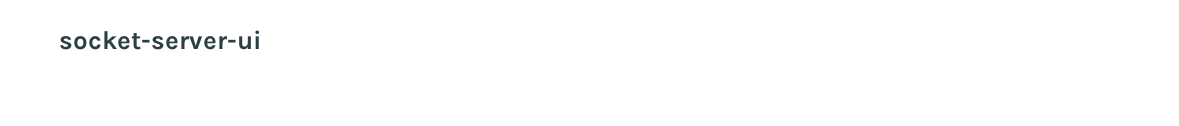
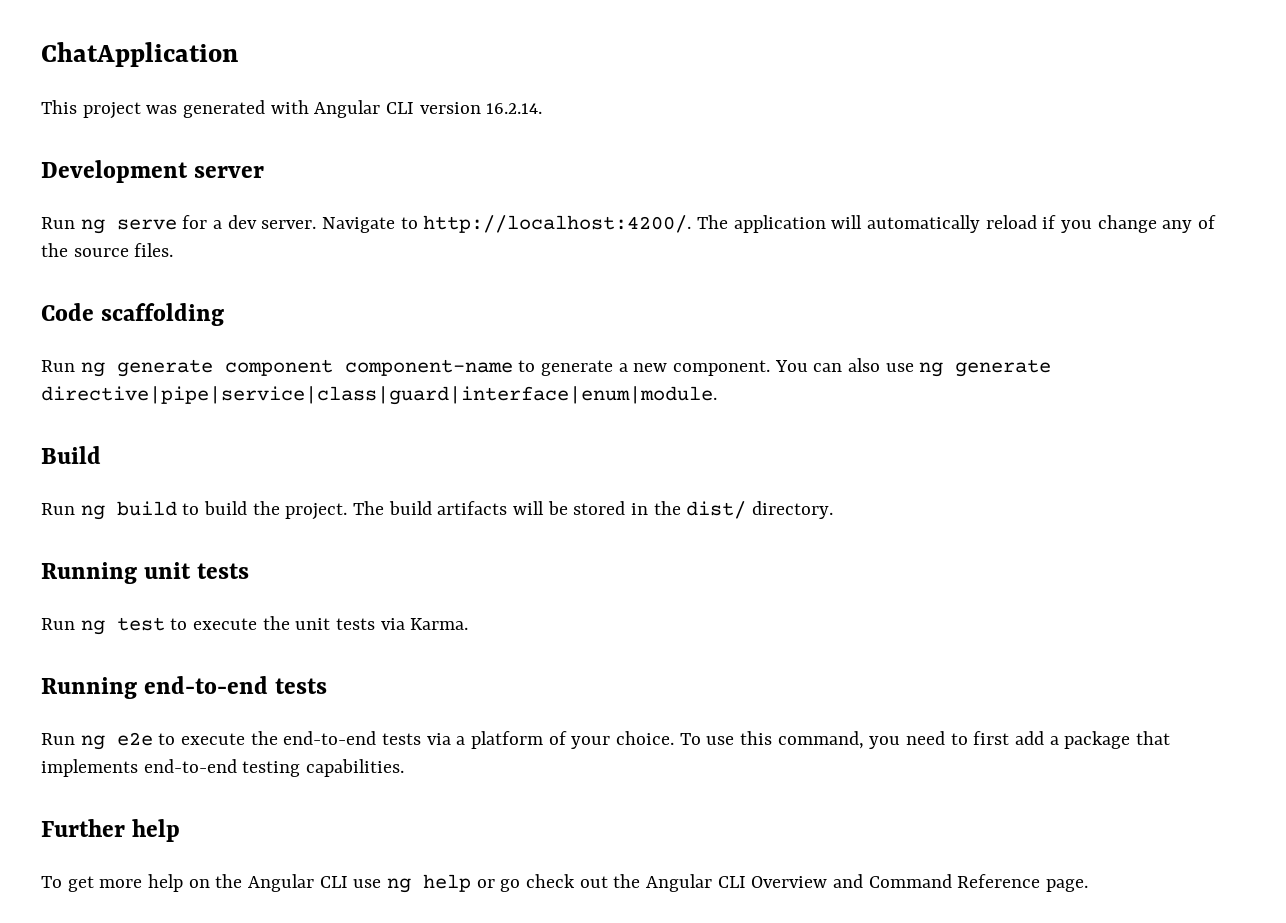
[59,30,262,50] socket-server-ui -> [41,42,238,67] [41,100,543,119] [41,160,265,183] [41,215,1217,234] [41,243,174,257] [41,303,225,326] [41,358,1052,377] [41,386,717,405] [41,446,101,464] [41,501,834,520] [41,562,250,584] [41,616,469,635] [41,676,328,699] [41,731,1171,750] [41,759,405,777] [41,819,181,842] [41,874,1089,893] ChatApplication // This project was generated with Angular CLI version 16.2.14. // Development server // Run ng serve for a dev server. Navigate to http://localhost:4200/. The application will automatically reload if you change any of the source files. // Code scaffolding // Run ng generate component component-name to generate a new component. You can also use ng generate directive|pipe|service|class|guard|interface|enum|module. // Build // Run ng build to build the project. The build artifacts will be stored in the dist/ directory. // Running unit tests // Run ng test to execute the unit tests via Karma. // Running end-to-end tests // Run ng e2e to execute the end-to-end tests via a platform of your choice. To use this command, you need to first add a package that implements end-to-end testing capabilities. // Further help // To get more help on the Angular CLI use ng help or go check out the Angular CLI Overview and Command Reference page.

